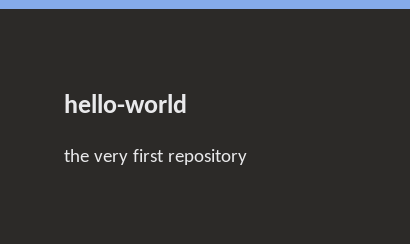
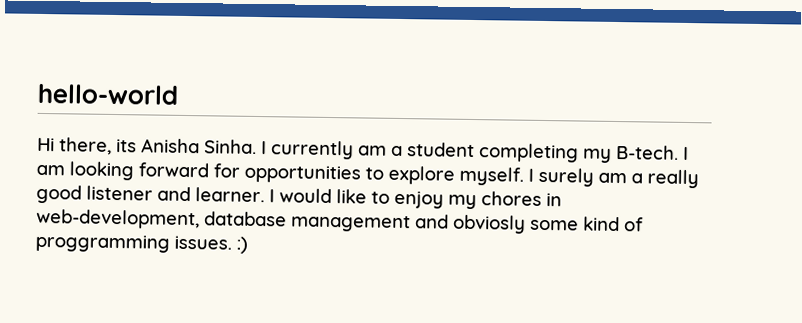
[64,149,247,165] the very first repository -> [37,137,689,163] [36,161,699,189] [36,184,562,210] [36,208,644,234] [35,233,248,254] Hi there, its Anisha Sinha. I currently am a student completing my B-tech. I am looking forward for opportunities to explore myself. I surely am a really good listener and learner. I would like to enjoy my chores in web-development, database management and obviosly some kind of proggramming issues. :)

